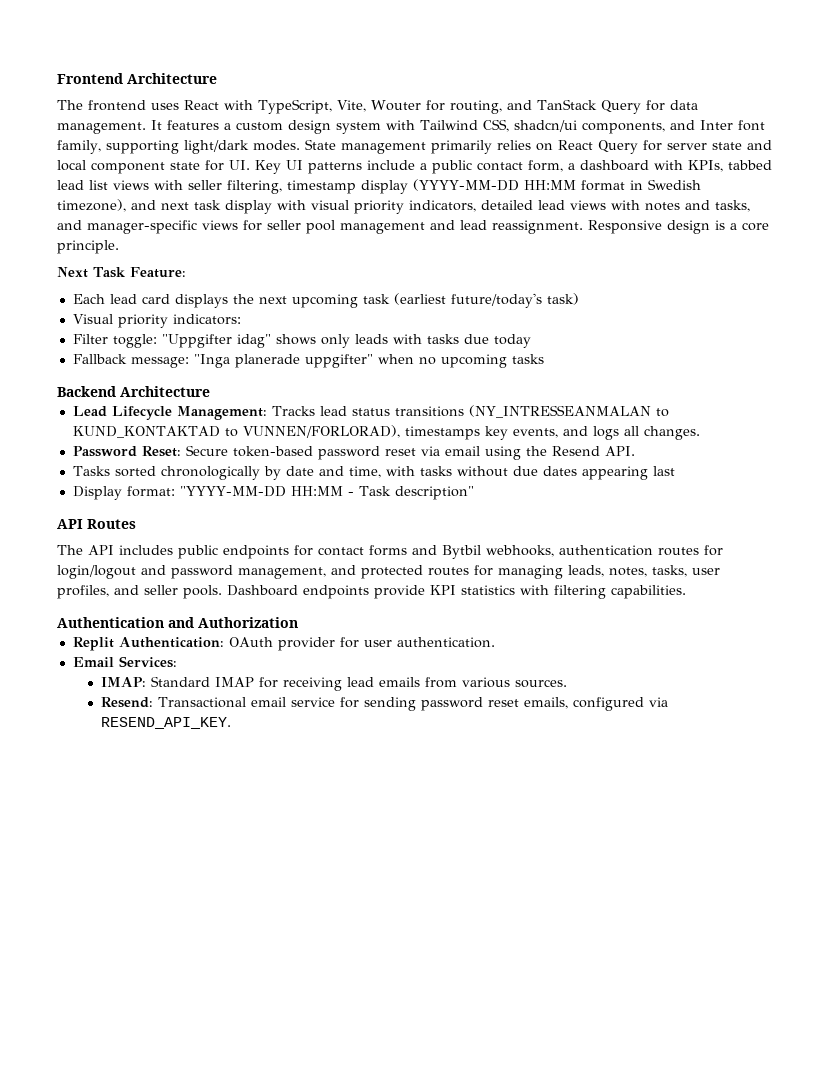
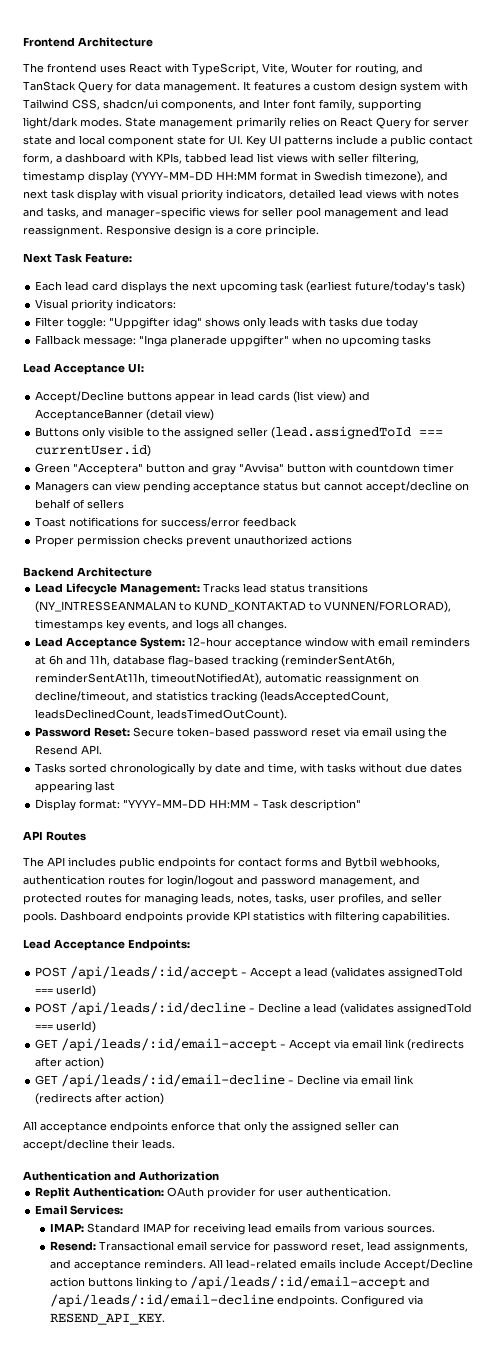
(544, 359) none -> [23,363,144,375] [35,391,371,403] [35,409,215,421] [35,426,444,439] [35,444,152,457] [35,463,455,475] [35,481,470,493] [35,499,125,509] [35,517,298,527] [35,535,353,547] // Lead Acceptance UI: // Accept/Decline buttons appear in lead cards (list view) and AcceptanceBanner (detail view) // Buttons only visible to the assigned seller (lead.assignedToId === currentUser.id) // Green "Acceptera" button and gray "Avvisa" button with countdown timer // Managers can view pending acceptance status but cannot accept/decline on behalf of sellers // Toast notifications for success/error feedback // Proper permission checks prevent unauthorized actions
(700, 433) none -> [35,637,471,649] [35,655,396,667] [35,673,420,685] [35,691,390,703] [35,709,288,721] // Lead Acceptance System: 12-hour acceptance window with email reminders at 6h and 11h, database flag-based tracking (reminderSentAt6h, reminderSentAt11h, timeoutNotifiedAt), automatic reassignment on decline/timeout, and statistics tracking (leadsAcceptedCount, leadsDeclinedCount, leadsTimedOutCount).
(686, 592) none -> [23,939,190,951] [35,966,464,979] [35,985,97,997] [35,1002,473,1015] [35,1021,97,1033] [35,1038,465,1051] [35,1057,105,1069] [35,1074,415,1087] [35,1093,165,1105] [23,1121,399,1133] [23,1139,175,1151] // Lead Acceptance Endpoints: // POST /api/leads/:id/accept - Accept a lead (validates assignedToId === userId) // POST /api/leads/:id/decline - Decline a lead (validates assignedToId === userId) // GET /api/leads/:id/email-accept - Accept via email link (redirects after action) // GET /api/leads/:id/email-decline - Decline via email link (redirects after action) // All acceptance endpoints enforce that only the assigned seller can accept/decline their leads.
[364,697,645,711] sending password reset emails, configured -> [272,1241,468,1253] [49,1259,473,1271] [49,1276,430,1289] [49,1294,405,1307] password reset, lead assignments, and acceptance reminders. All lead-related emails include Accept/Decline action buttons linking to /api/leads/:id/email-accept and /api/leads/:id/email-decline endpoints. Configured

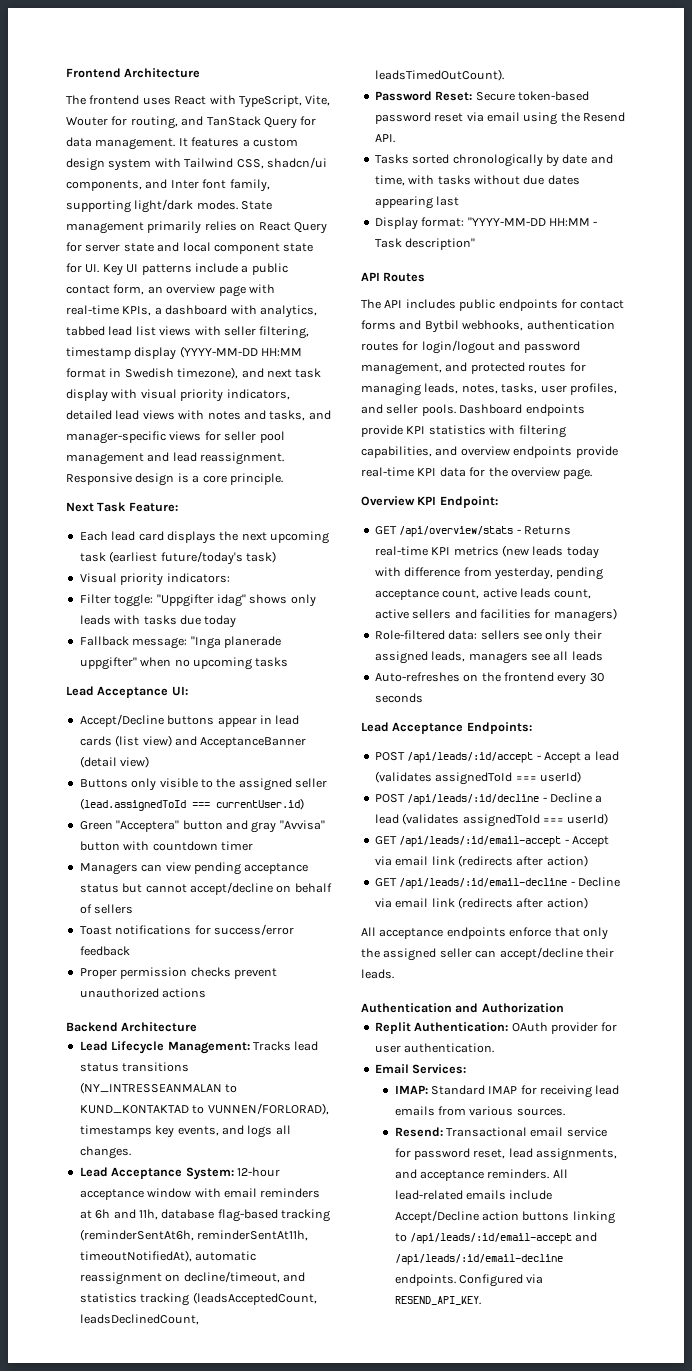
(53, 158) none -> [147,284,275,297] [66,305,152,316] an overview page with real-time KPIs,
[156,153,182,164] KPIs, -> [259,305,317,318] analytics,
[382,911,450,923] capabilities. -> [361,446,618,458] [361,467,593,480] [361,496,498,508] [374,526,571,537] [374,545,599,559] [374,567,604,580] [374,588,592,600] [374,608,617,622] [374,630,602,643] [374,651,603,664] [374,672,604,685] [374,693,423,703] capabilities, and overview endpoints provide real-time KPI data for the overview page. // Overview KPI Endpoint: // GET /api/overview/stats - Returns real-time KPI metrics (new leads today with difference from yesterday, pending acceptance count, active leads count, active sellers and facilities for managers) // Role-filtered data: sellers see only their assigned leads, managers see all leads // Auto-refreshes on the frontend every 30 seconds

